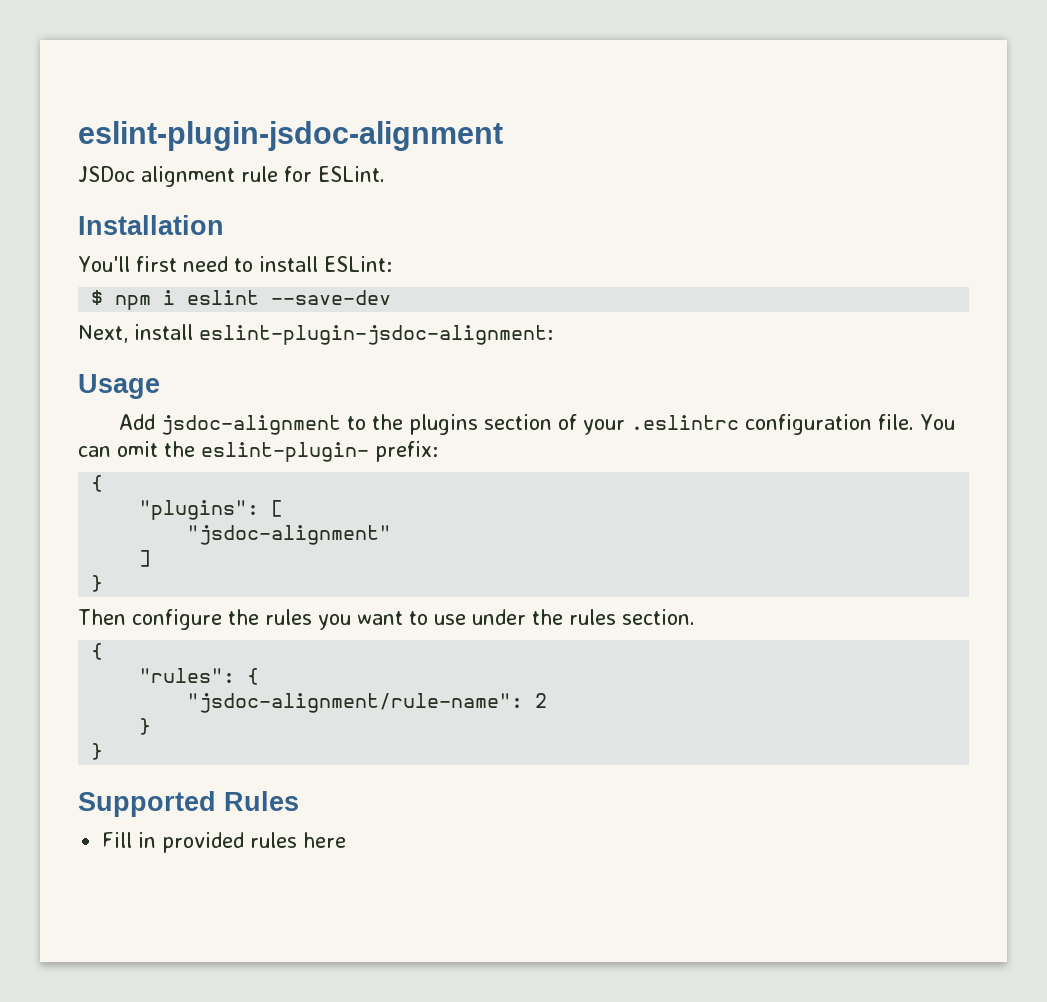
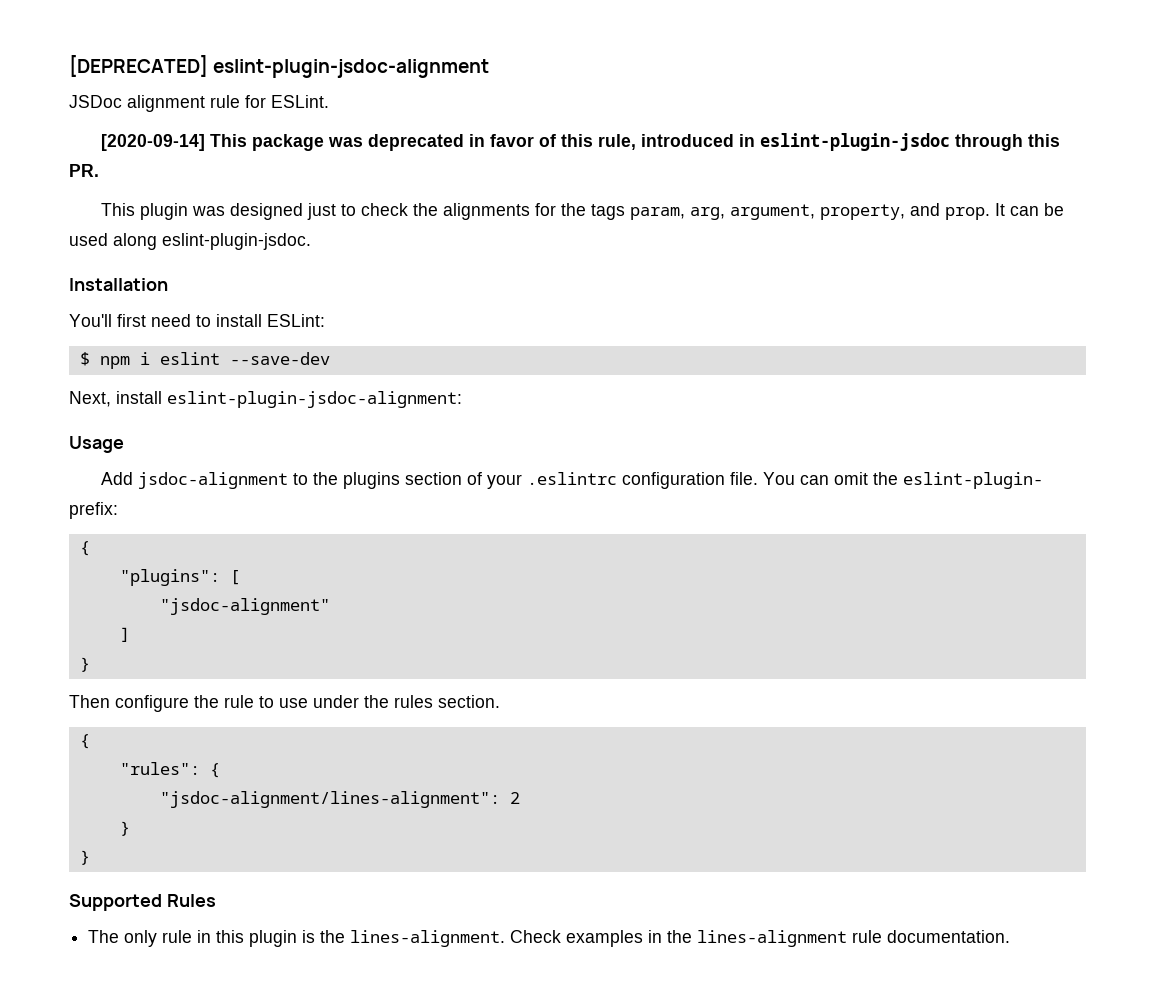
(78, 136) none -> [69,55,208,77] [DEPRECATED]
(385, 174) none -> [101,133,1061,151] [69,164,99,177] [101,203,1065,220] [69,233,311,250] // [2020-09-14] This package was deprecated in favor of this rule, introduced in eslint-plugin-jsdoc through this PR. // This plugin was designed just to check the alignments for the tags param, arg, argument, property, and prop. It can be used along eslint-plugin-jsdoc.
[265,609,403,630] rules you want -> [224,695,254,708] rule
[187,693,524,713] "jsdoc-alignment/rule-name": -> [159,791,500,808] "jsdoc-alignment/lines-alignment":
[102,832,347,853] Fill in provided rules here -> [88,930,1011,947] The only rule in this plugin is the lines-alignment. Check examples in the lines-alignment rule documentation.

